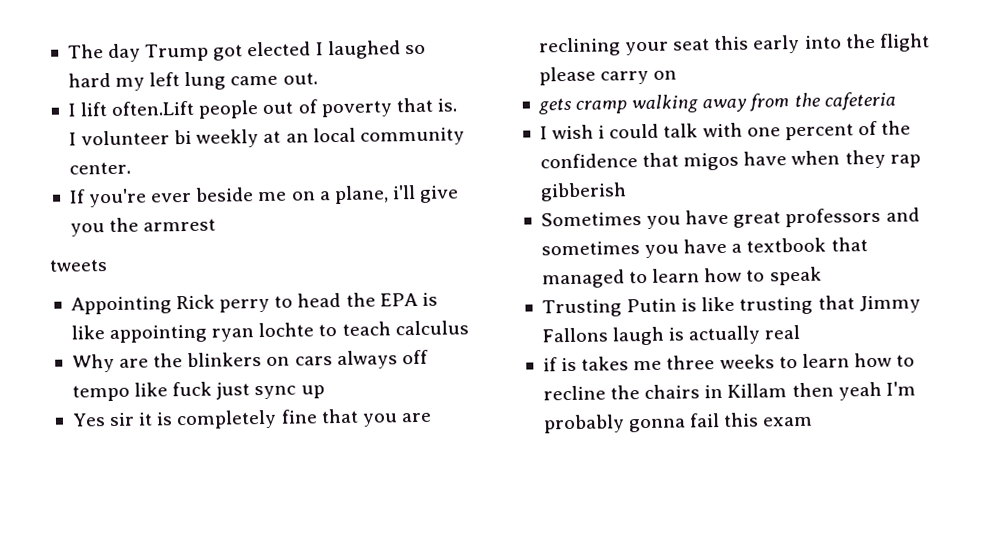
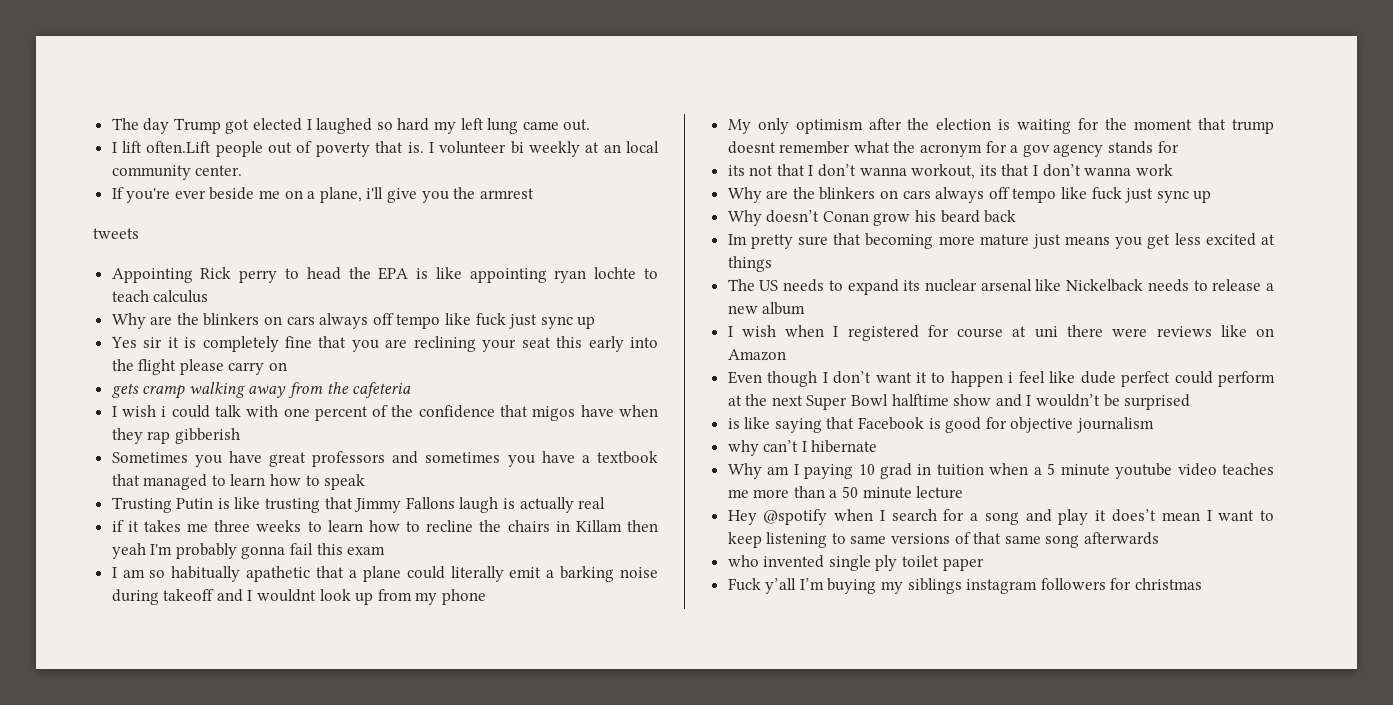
[561,357,578,372] is -> [127,521,139,532] it
(814, 421) none -> [111,566,658,582] [111,589,487,605] [727,118,1274,134] [727,141,1179,157] [727,164,1173,179] [727,187,1212,203] [727,210,1017,226] [727,233,1275,249] [727,256,772,272] [727,279,1274,295] [727,302,806,315] [727,325,1274,341] [727,349,786,361] [727,371,1275,387] [727,394,1191,410] [727,417,1155,433] [727,440,878,456] [727,463,1274,479] [727,486,964,499] [727,509,1274,525] [727,532,1160,548] [727,555,984,571] [727,578,1203,594] // I am so habitually apathetic that a plane could literally emit a barking noise during takeoff and I wouldnt look up from my phone // My only optimism after the election is waiting for the moment that trump doesnt remember what the acronym for a gov agency stands for // its not that I don’t wanna workout, its that I don’t wanna work // Why are the blinkers on cars always off tempo like fuck just sync up // Why doesn’t Conan grow his beard back // Im pretty sure that becoming more mature just means you get less excited at things // The US needs to expand its nuclear arsenal like Nickelback needs to release a new album // I wish when I registered for course at uni there were reviews like on Amazon // Even though I don’t want it to happen i feel like dude perfect could perform at the next Super Bowl halftime show and I wouldn’t be surprised // is like saying that Facebook is good for objective journalism // why can’t I hibernate // Why am I paying 10 grad in tuition when a 5 minute youtube video teaches me more than a 50 minute lecture // Hey @spotify when I search for a song and play it does’t mean I want to keep listening to same versions of that same song afterwards // who invented single ply toilet paper // Fuck y’all I’m buying my siblings instagram followers for christmas

